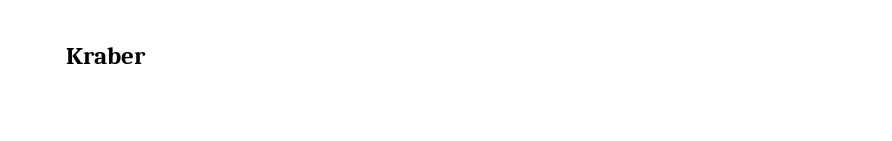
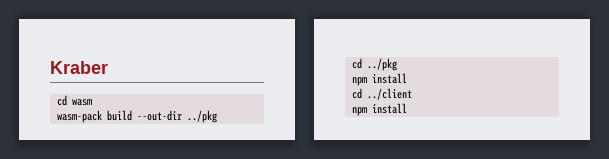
(146, 55) none -> [56,95,92,106] [56,110,217,123] [351,58,397,71] [351,73,407,86] [351,88,412,100] [351,103,407,116] // cd wasm // wasm-pack build --out-dir ../pkg // cd ../pkg // npm install // cd ../client // npm install

